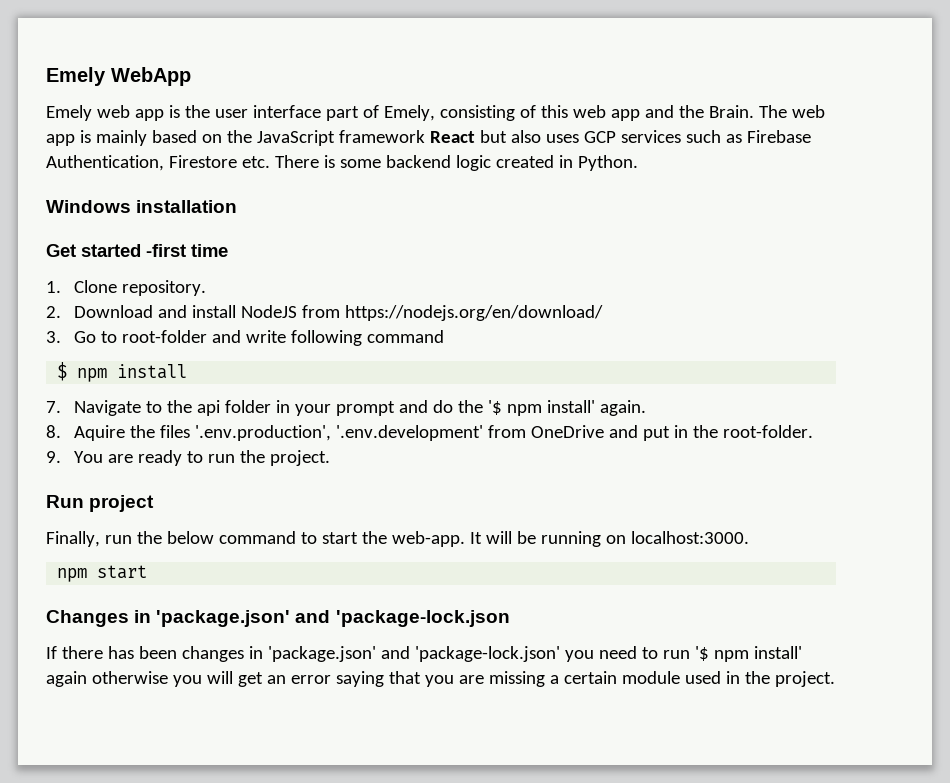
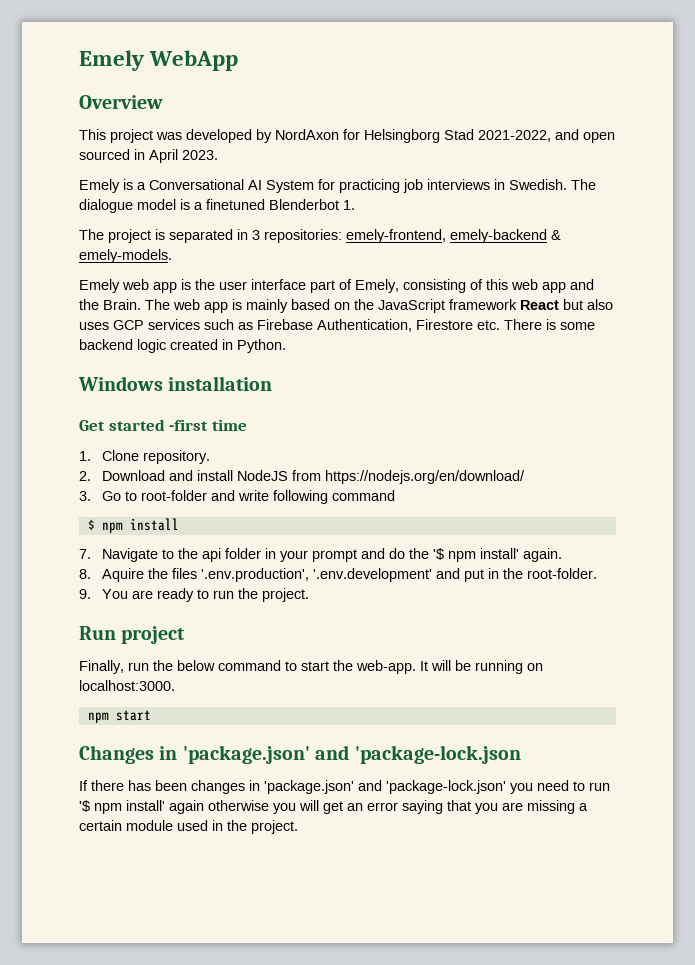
(191, 76) none -> [79,95,163,109] [79,129,615,143] [79,149,218,163] [79,179,596,193] [79,199,355,213] [79,229,561,243] [79,249,172,263] // Overview // This project was developed by NordAxon for Helsingborg Stad 2021-2022, and open sourced in April 2023. // Emely is a Conversational AI System for practicing job interviews in Swedish. The dialogue model is a finetuned Blenderbot 1. // The project is separated in 3 repositories: emely-frontend, emely-backend & emely-models.
[488,425,605,438] from OneDrive -> (432, 575) none

